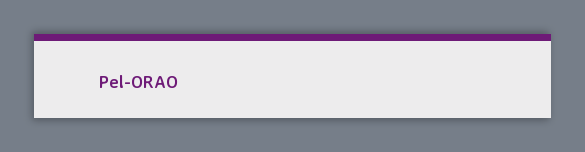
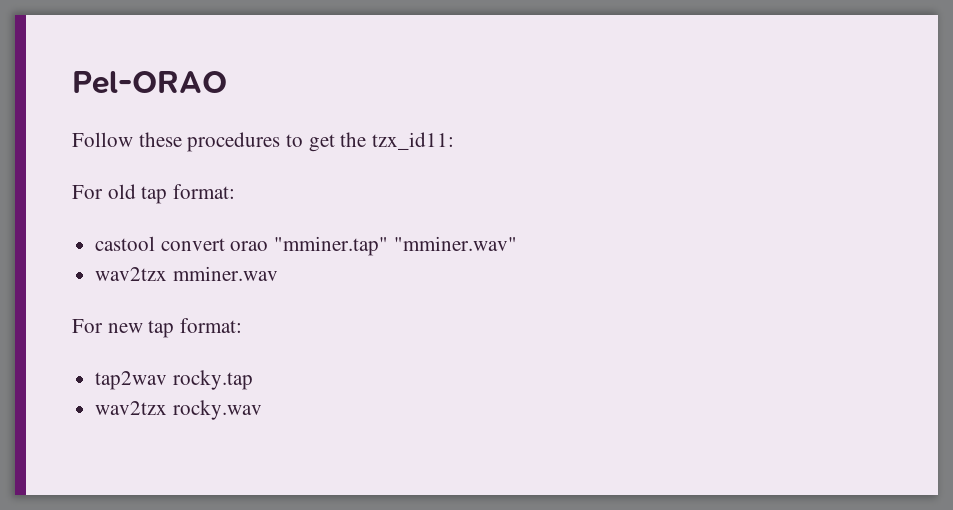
(178, 81) none -> [72,132,455,152] [72,184,236,204] [95,236,517,256] [95,266,278,281] [72,318,243,338] [95,370,253,390] [95,400,262,420] // Follow these procedures to get the tzx_id11: // For old tap format: // castool convert orao "mminer.tap" "mminer.wav" // wav2tzx mminer.wav // For new tap format: // tap2wav rocky.tap // wav2tzx rocky.wav

